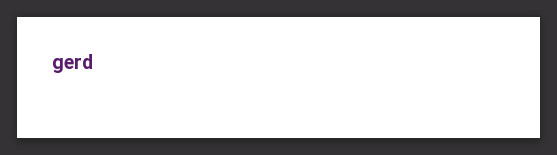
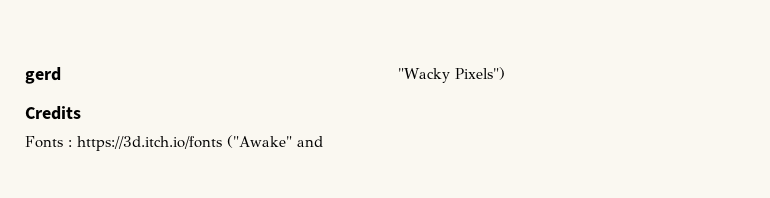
(93, 63) none -> [25,106,81,120] [25,135,323,151] [398,67,505,83] // Credits // Fonts : https://3d.itch.io/fonts ("Awake" and "Wacky Pixels")

